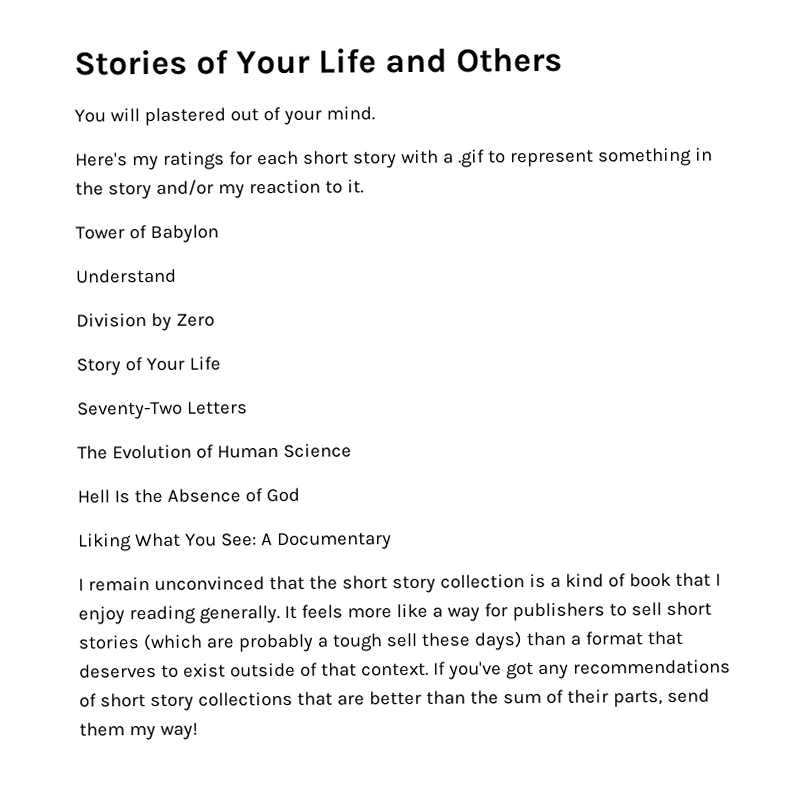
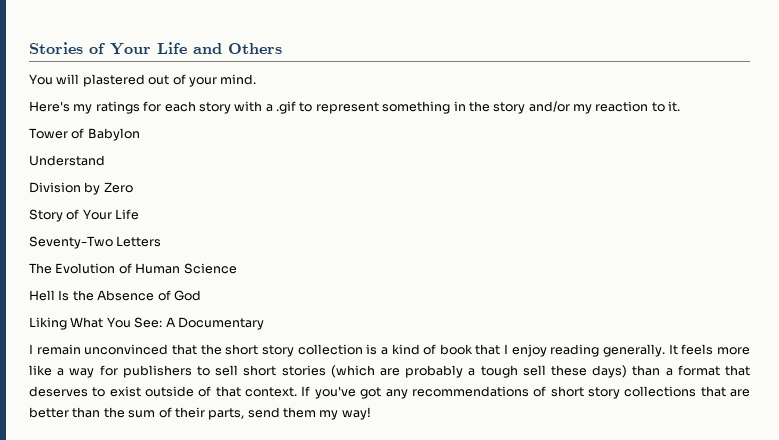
[302,150,349,165] short -> (196, 106) none

